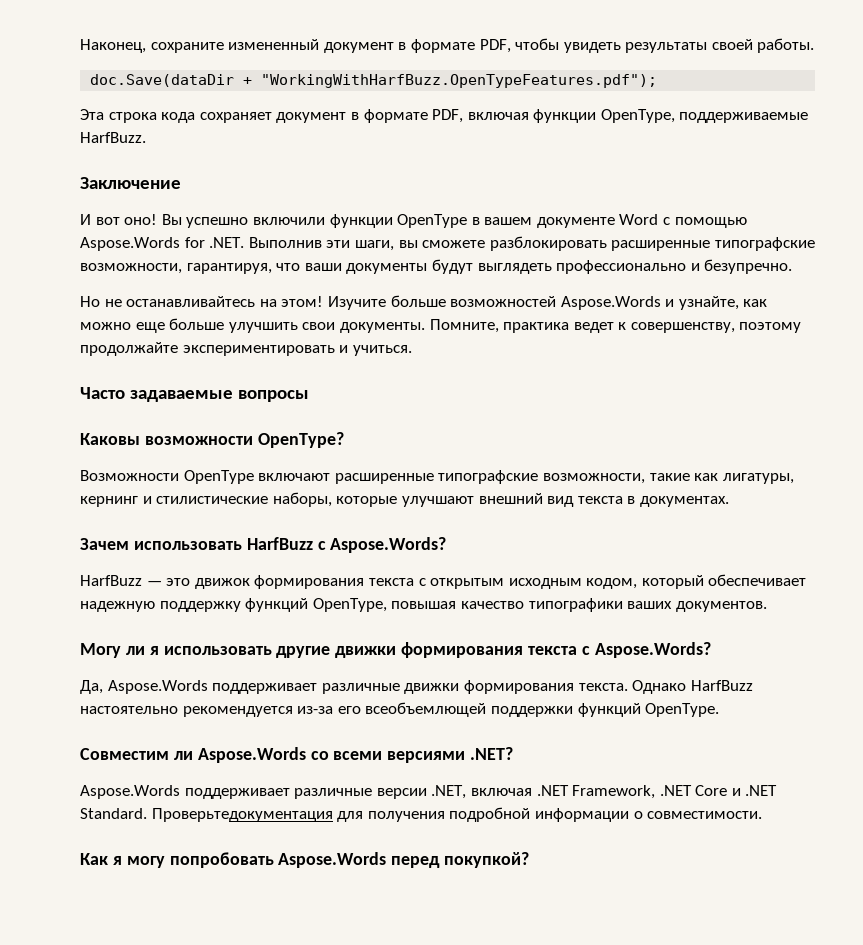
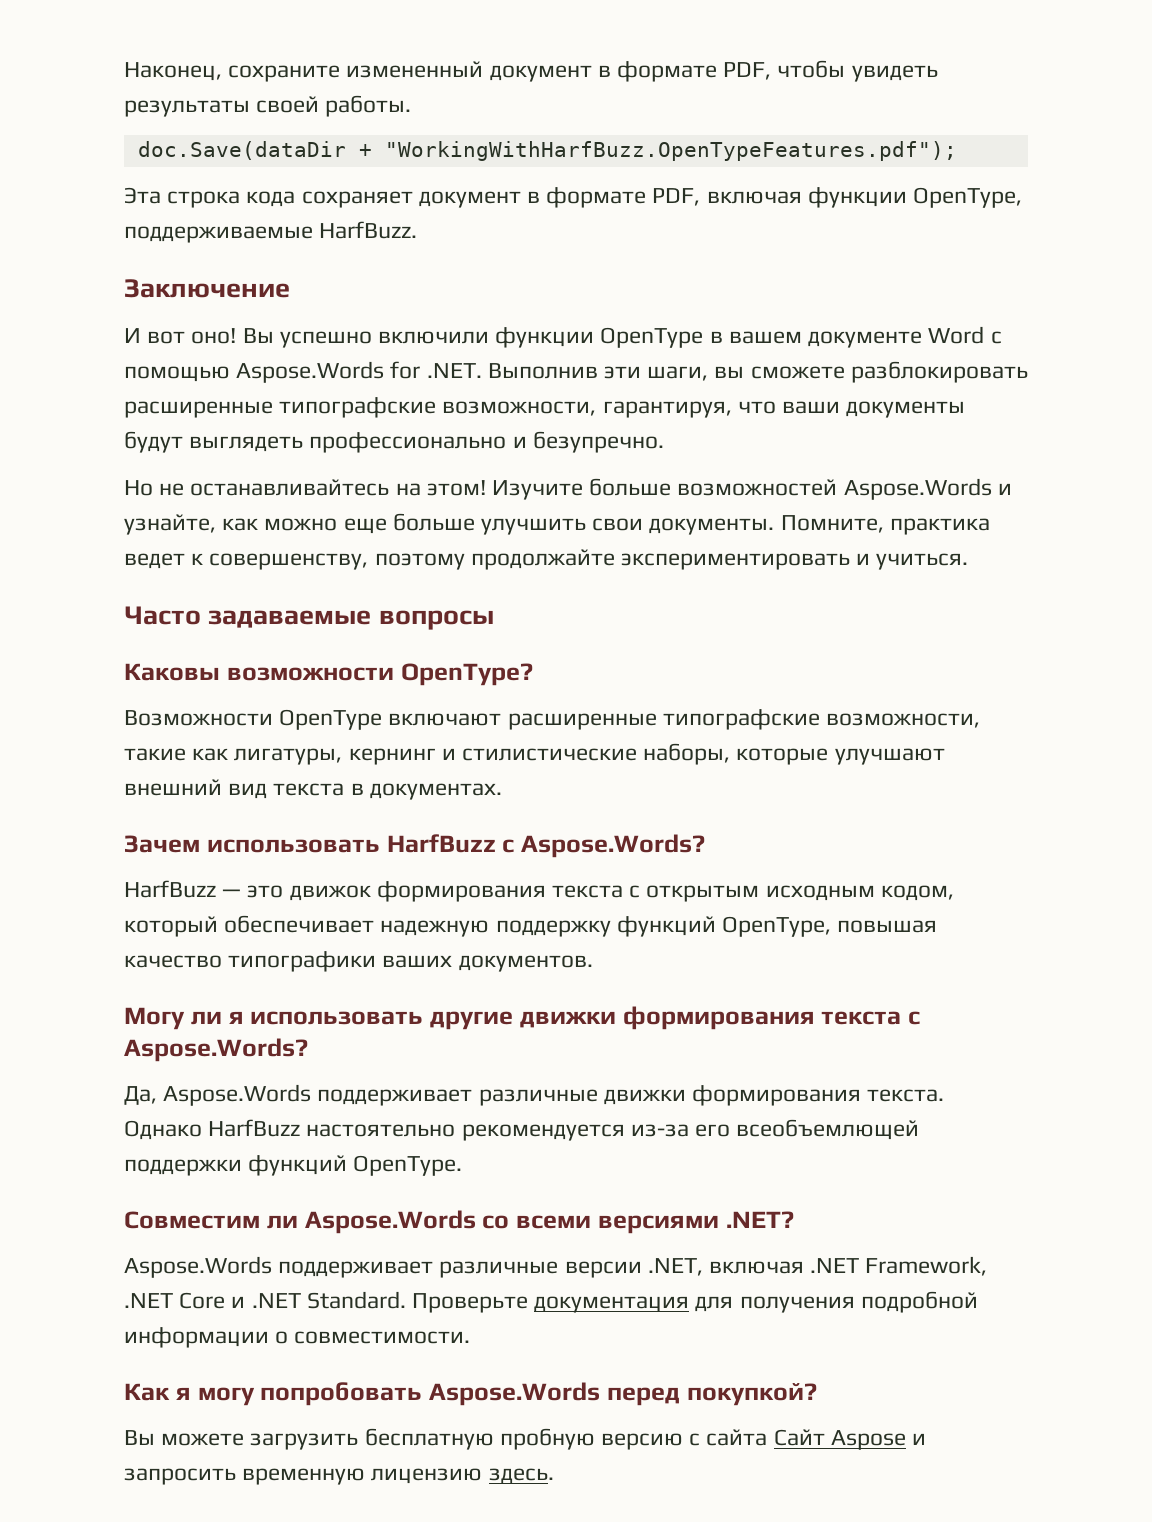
[151,808,333,822] Проверьтедокументация -> [412,1293,690,1313] Проверьте документация
(530, 860) none -> [124,1428,927,1450] [124,1468,554,1485] // Вы можете загрузить бесплатную пробную версию с сайта Сайт Aspose и запросить временную лицензию здесь.

